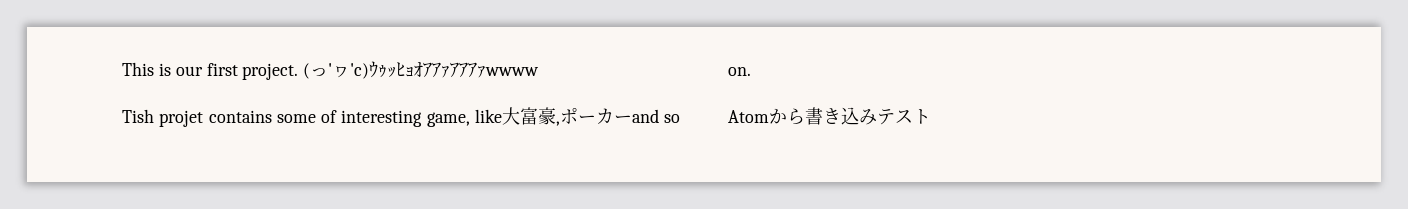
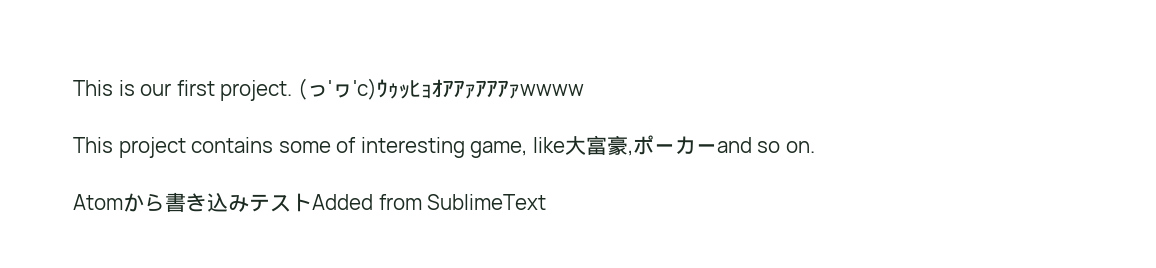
[122,109,204,127] Tish projet -> [73,137,186,158] This project
(931, 116) none -> [312,194,547,210] Added from SublimeText

